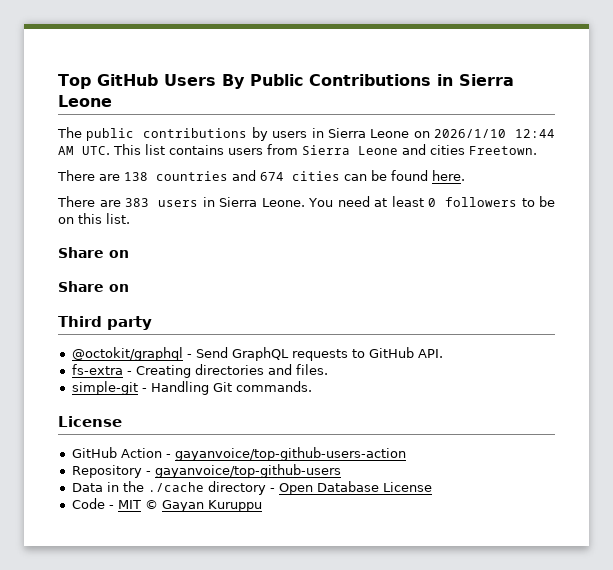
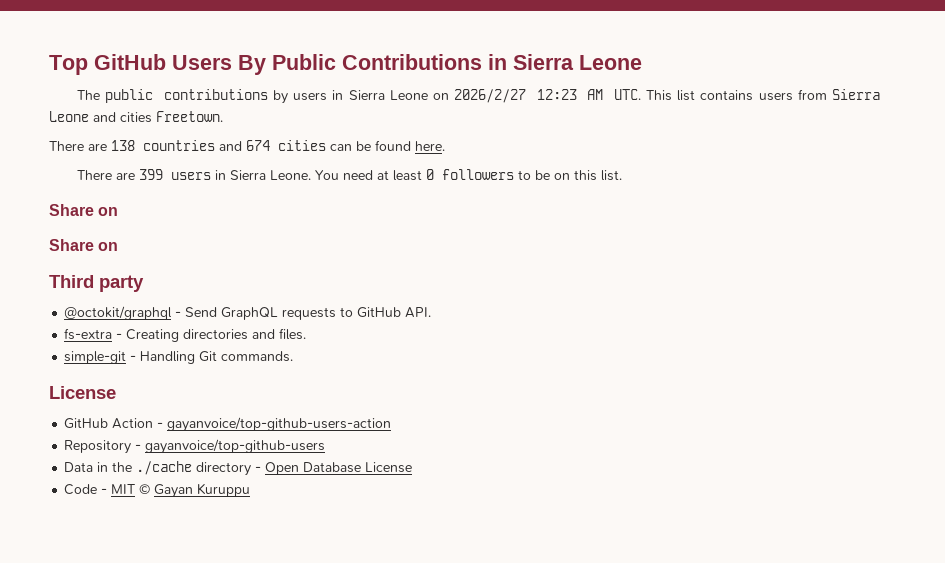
[434,129,555,138] 2026/1/10 12:44 -> [454,89,577,103] 2026/2/27 12:23
[125,198,150,207] 383 -> [139,169,164,180] 399

